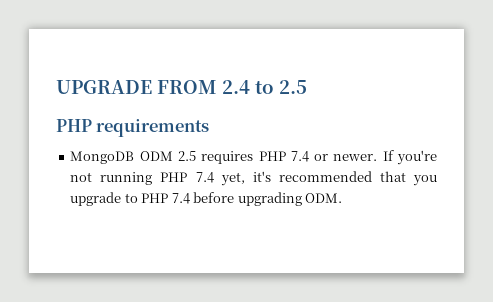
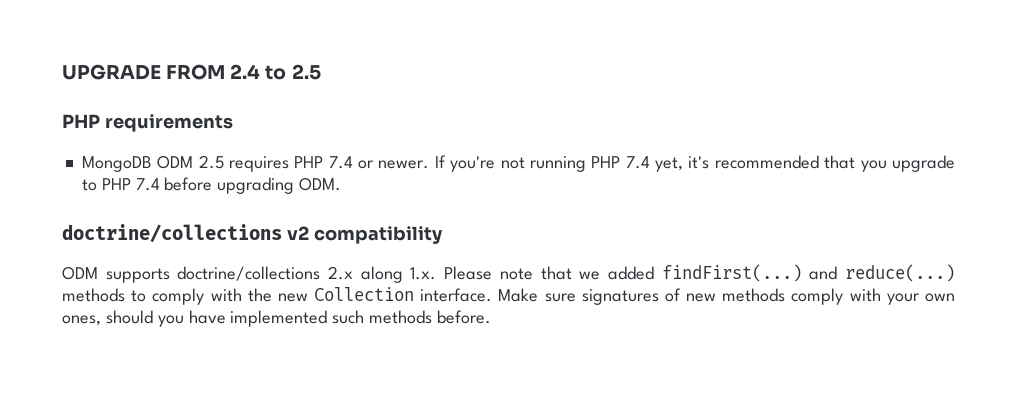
(343, 198) none -> [62,224,443,244] [62,264,956,283] [62,287,955,305] [62,310,492,327] // doctrine/collections v2 compatibility // ODM supports doctrine/collections 2.x along 1.x. Please note that we added findFirst(...) and reduce(...) methods to comply with the new Collection interface. Make sure signatures of new methods comply with your own ones, should you have implemented such methods before.

